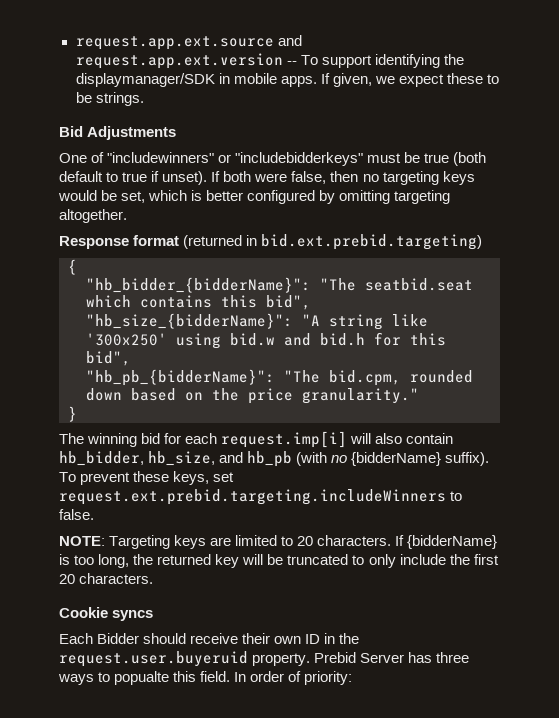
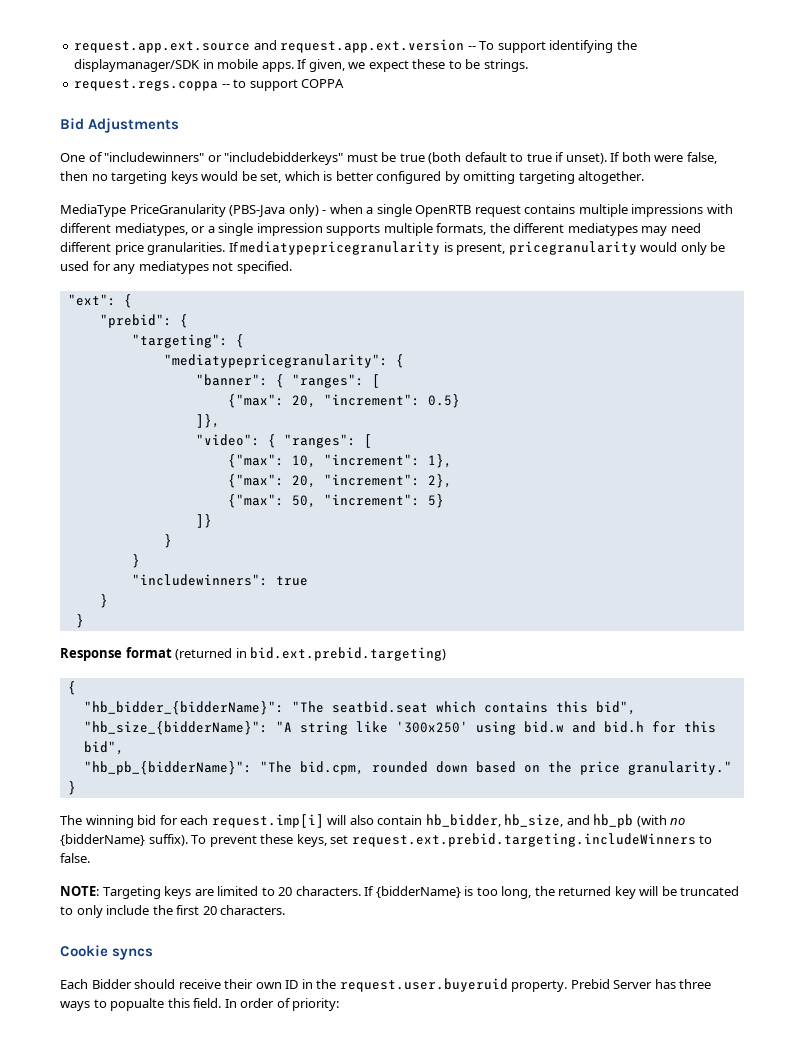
(144, 99) none -> [74,79,345,91] // request.regs.coppa -- to support COPPA
(127, 216) none -> [60,204,733,217] [60,223,701,236] [60,241,726,255] [60,261,292,274] [67,294,132,308] [99,314,188,328] [131,334,244,348] [163,354,404,368] [195,374,380,388] [227,394,460,408] [195,414,220,428] [195,434,372,448] [227,454,452,468] [227,474,452,488] [227,494,444,508] [195,514,212,528] [163,534,172,548] [131,554,140,568] [131,574,308,586] [99,594,108,608] [75,614,84,628] // MediaType PriceGranularity (PBS-Java only) - when a single OpenRTB request contains multiple impressions with different mediatypes, or a single impression supports multiple formats, the different mediatypes may need different price granularities. If mediatypepricegranularity is present, pricegranularity would only be used for any mediatypes not specified. // "ext": { // "prebid": { // "targeting": { // "mediatypepricegranularity": { // "banner": { "ranges": [ // {"max": 20, "increment": 0.5} // ]}, // "video": { "ranges": [ // {"max": 10, "increment": 1}, // {"max": 20, "increment": 2}, // {"max": 50, "increment": 5} // ]} // } // } // "includewinners": true // } // }

